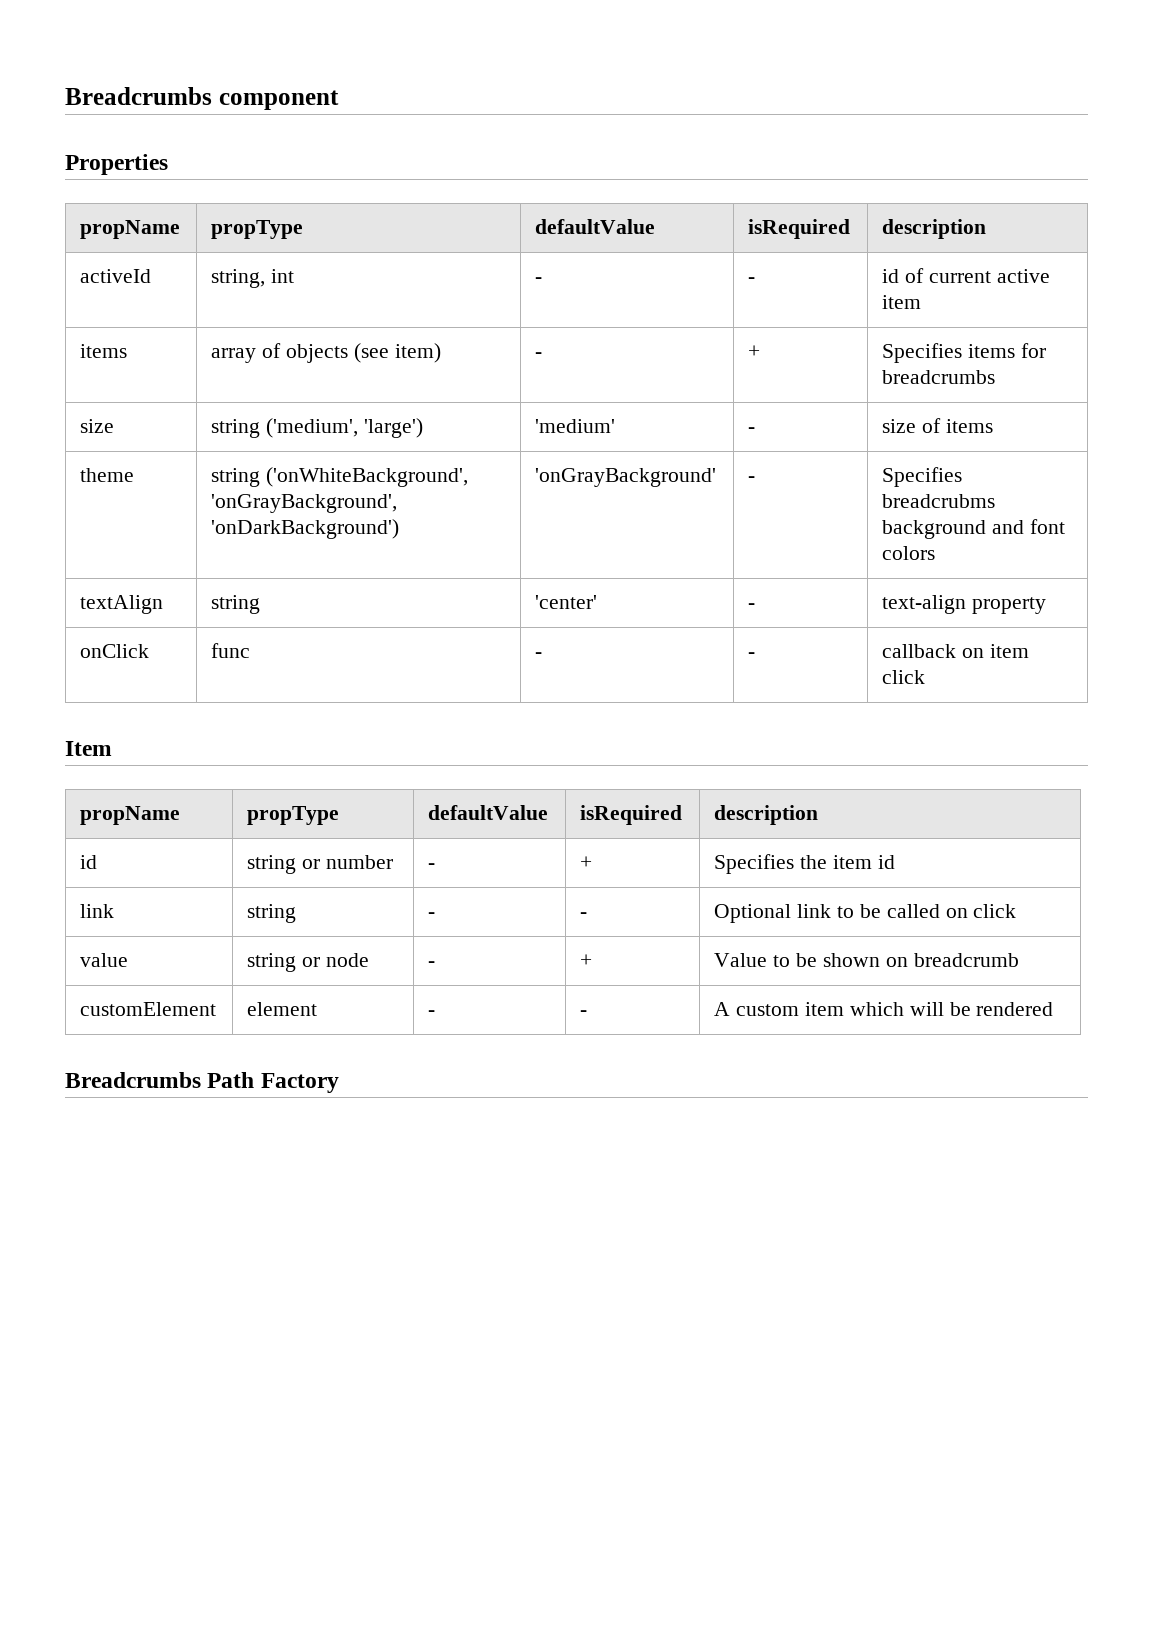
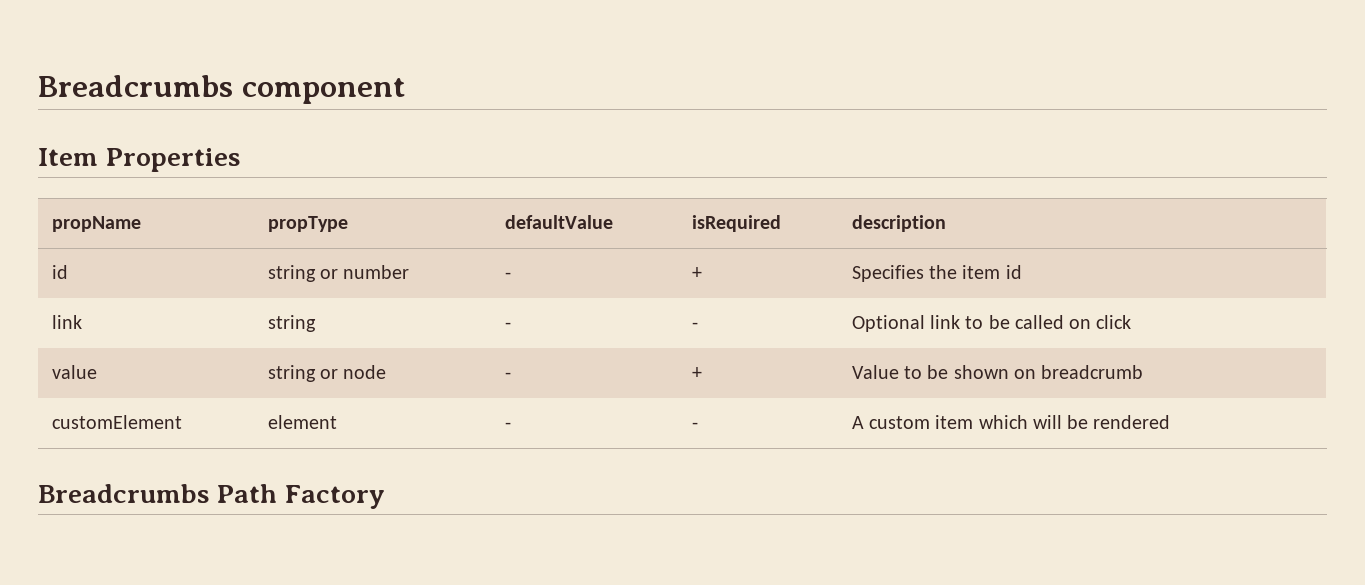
(339, 100) none -> [38,148,98,166] Item
[80,269,152,283] [211,269,295,288] [535,277,543,283] [748,277,756,283] [882,268,1050,283] [882,295,922,309] [80,344,128,358] [211,343,441,363] [535,352,543,358] [748,345,761,358] [882,343,1047,363] [882,370,996,384] [80,419,115,433] [211,418,424,438] [535,419,616,433] [748,427,756,433] [882,418,994,433] [80,468,135,482] [211,467,469,487] [211,494,398,513] [211,519,400,539] [535,468,717,487] [748,476,756,482] [882,467,963,487] [882,494,996,508] [882,519,1066,539] [882,546,936,560] [80,595,164,614] [211,595,261,614] [535,595,598,609] [748,603,756,609] [882,595,1047,614] [80,644,150,658] [211,643,251,658] [535,652,543,658] [748,652,756,658] [882,644,1030,658] [882,670,926,684] [65,741,112,756] [80,806,181,825] [247,806,340,825] [428,805,549,820] [580,805,683,825] [714,805,819,825] // activeId | string, int | - | - | id of current active item // items | array of objects (see item) | - | + | Specifies items for breadcrumbs // size | string ('medium', 'large') | 'medium' | - | size of items // theme | string ('onWhiteBackground', 'onGrayBackground', 'onDarkBackground') | 'onGrayBackground' | - | Specifies breadcrubms background and font colors // textAlign | string | 'center' | - | text-align property // onClick | func | - | - | callback on item click // Item // propName | propType | defaultValue | isRequired | description -> (946, 223) none

